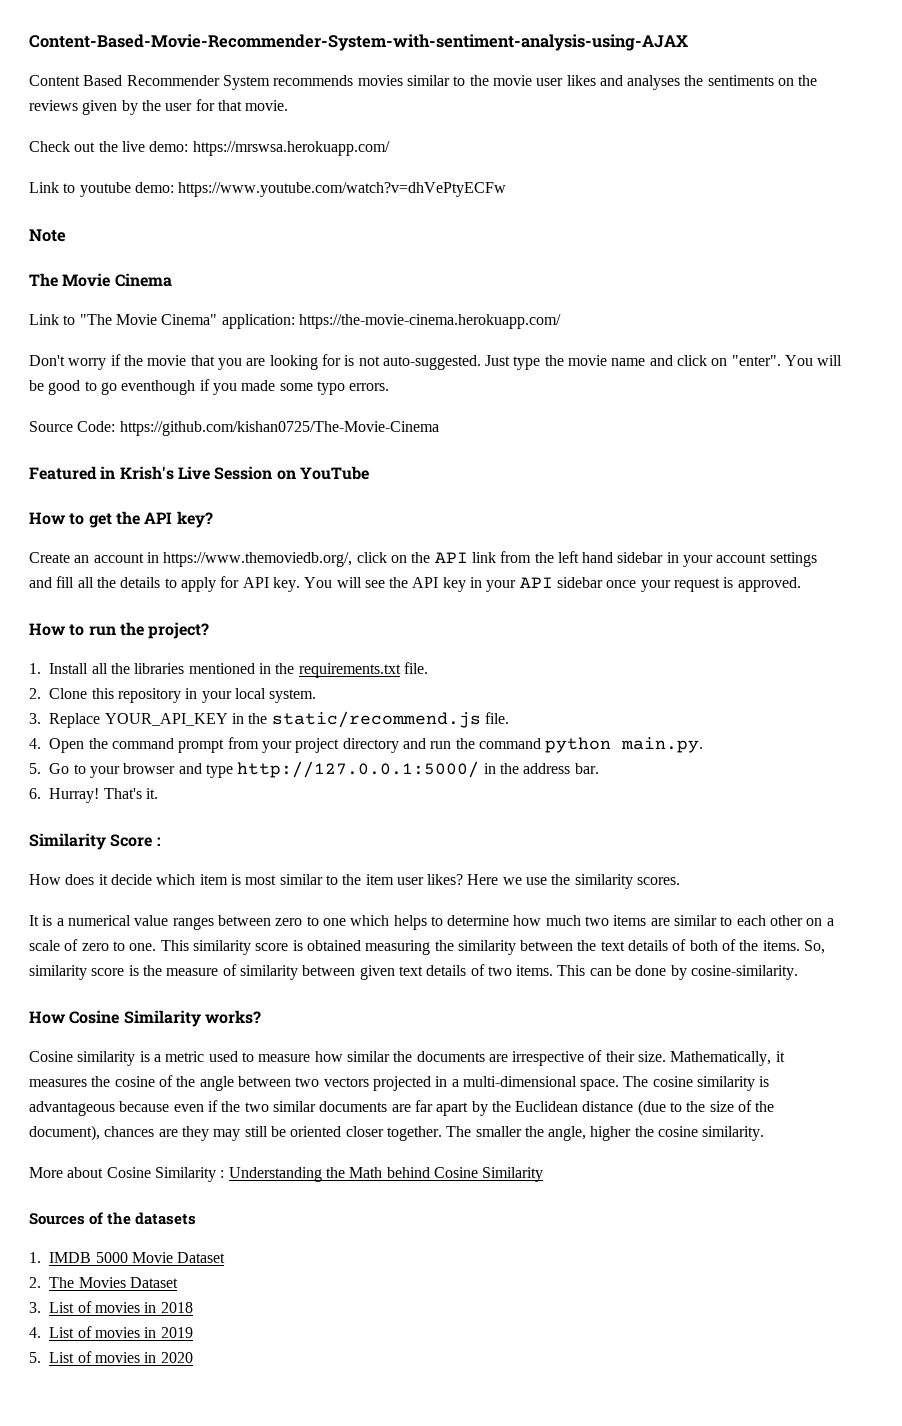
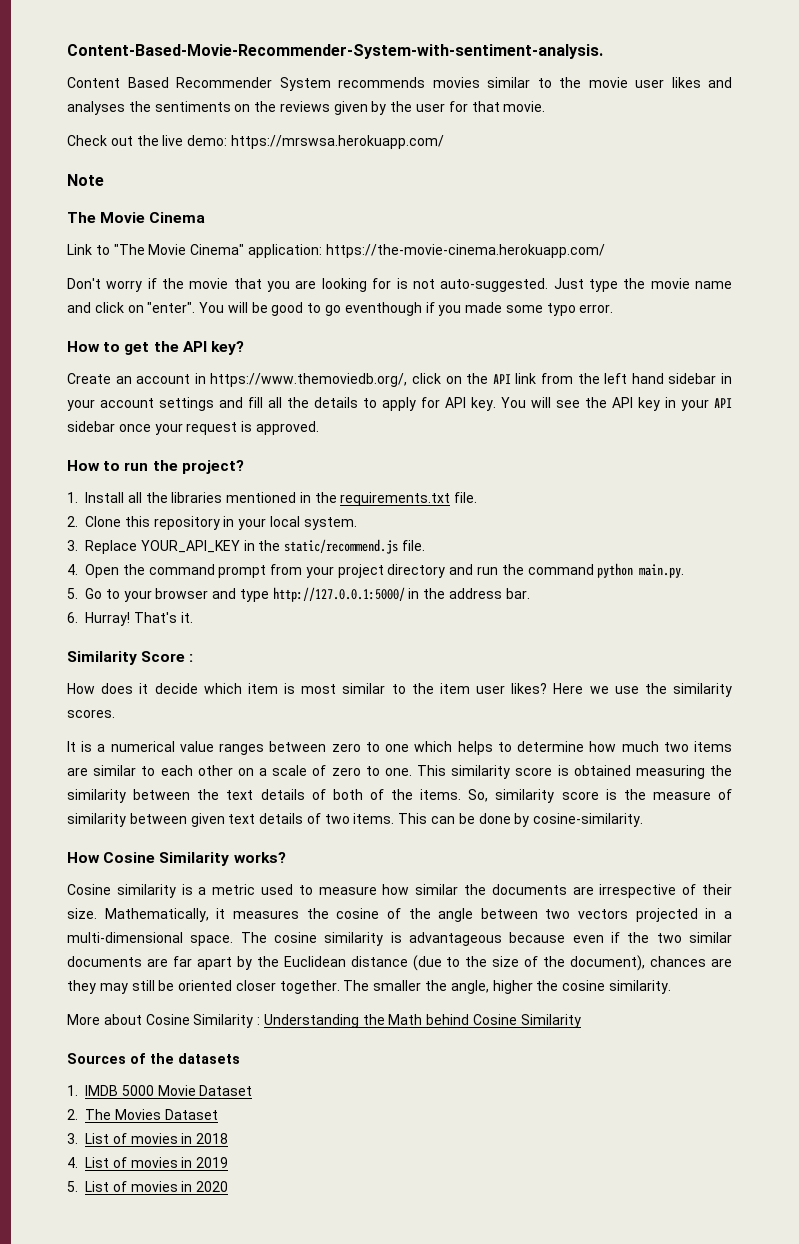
[29,34,688,51] Content-Based-Movie-Recommender-System-with-sentiment-analysis-using-AJAX -> [67,44,603,59] Content-Based-Movie-Recommender-System-with-sentiment-analysis.
[29,182,507,197] // Link to youtube demo: https://www.youtube.com/watch?v=dhVePtyECFw -> (444, 142) none
[349,383,390,391] [29,421,439,436] [29,466,369,480] errors. // Source Code: https://github.com/kishan0725/The-Movie-Cinema // Featured in Krish's Live Session on YouTube -> [579,304,614,313] error.

